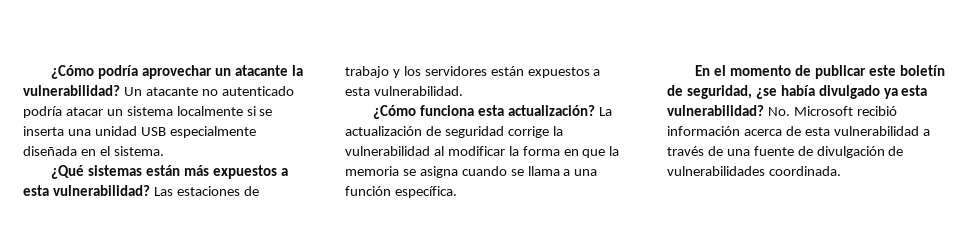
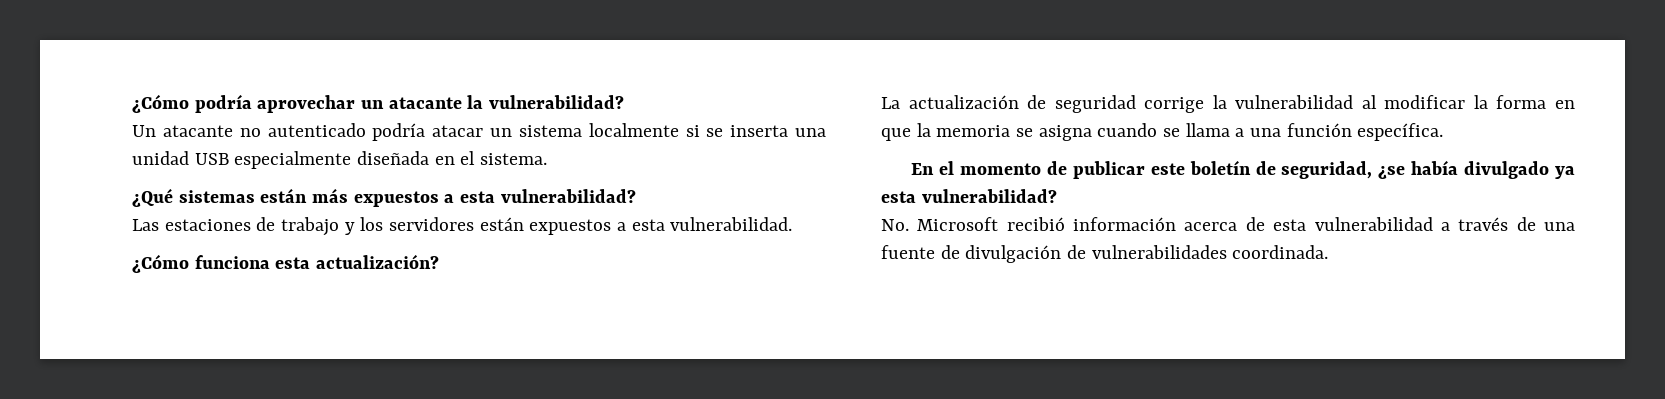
(120, 90) none -> (625, 102) //
(150, 190) none -> (636, 196) //
(596, 110) none -> (440, 261) //
(764, 110) none -> (1057, 196) //

